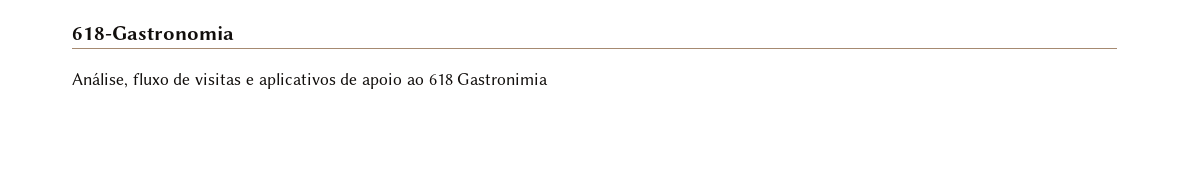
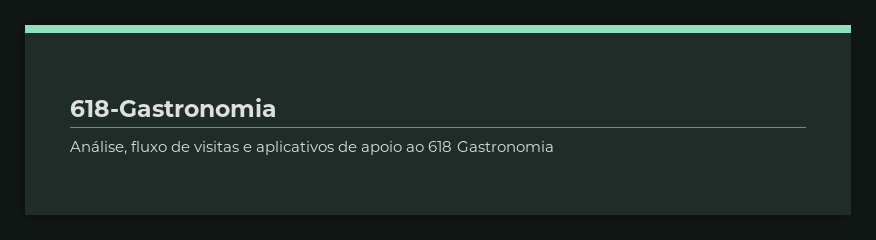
[457,73,549,85] Gastronimia -> [456,141,554,152] Gastronomia

